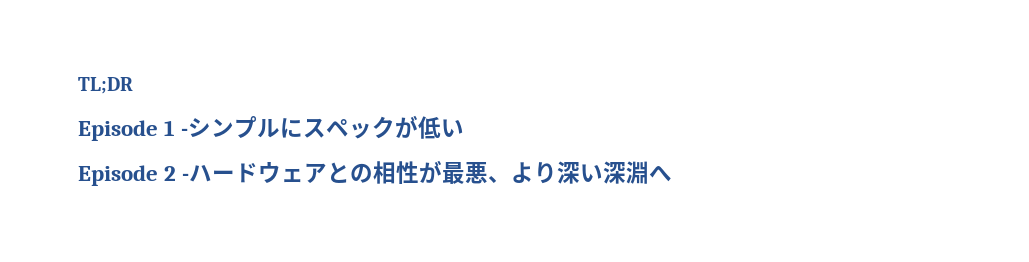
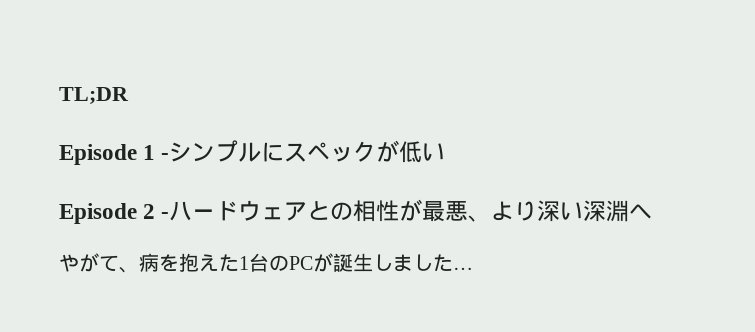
(673, 173) none -> [59,253,473,273] // やがて、病を抱えた1台のPCが誕生しました…

